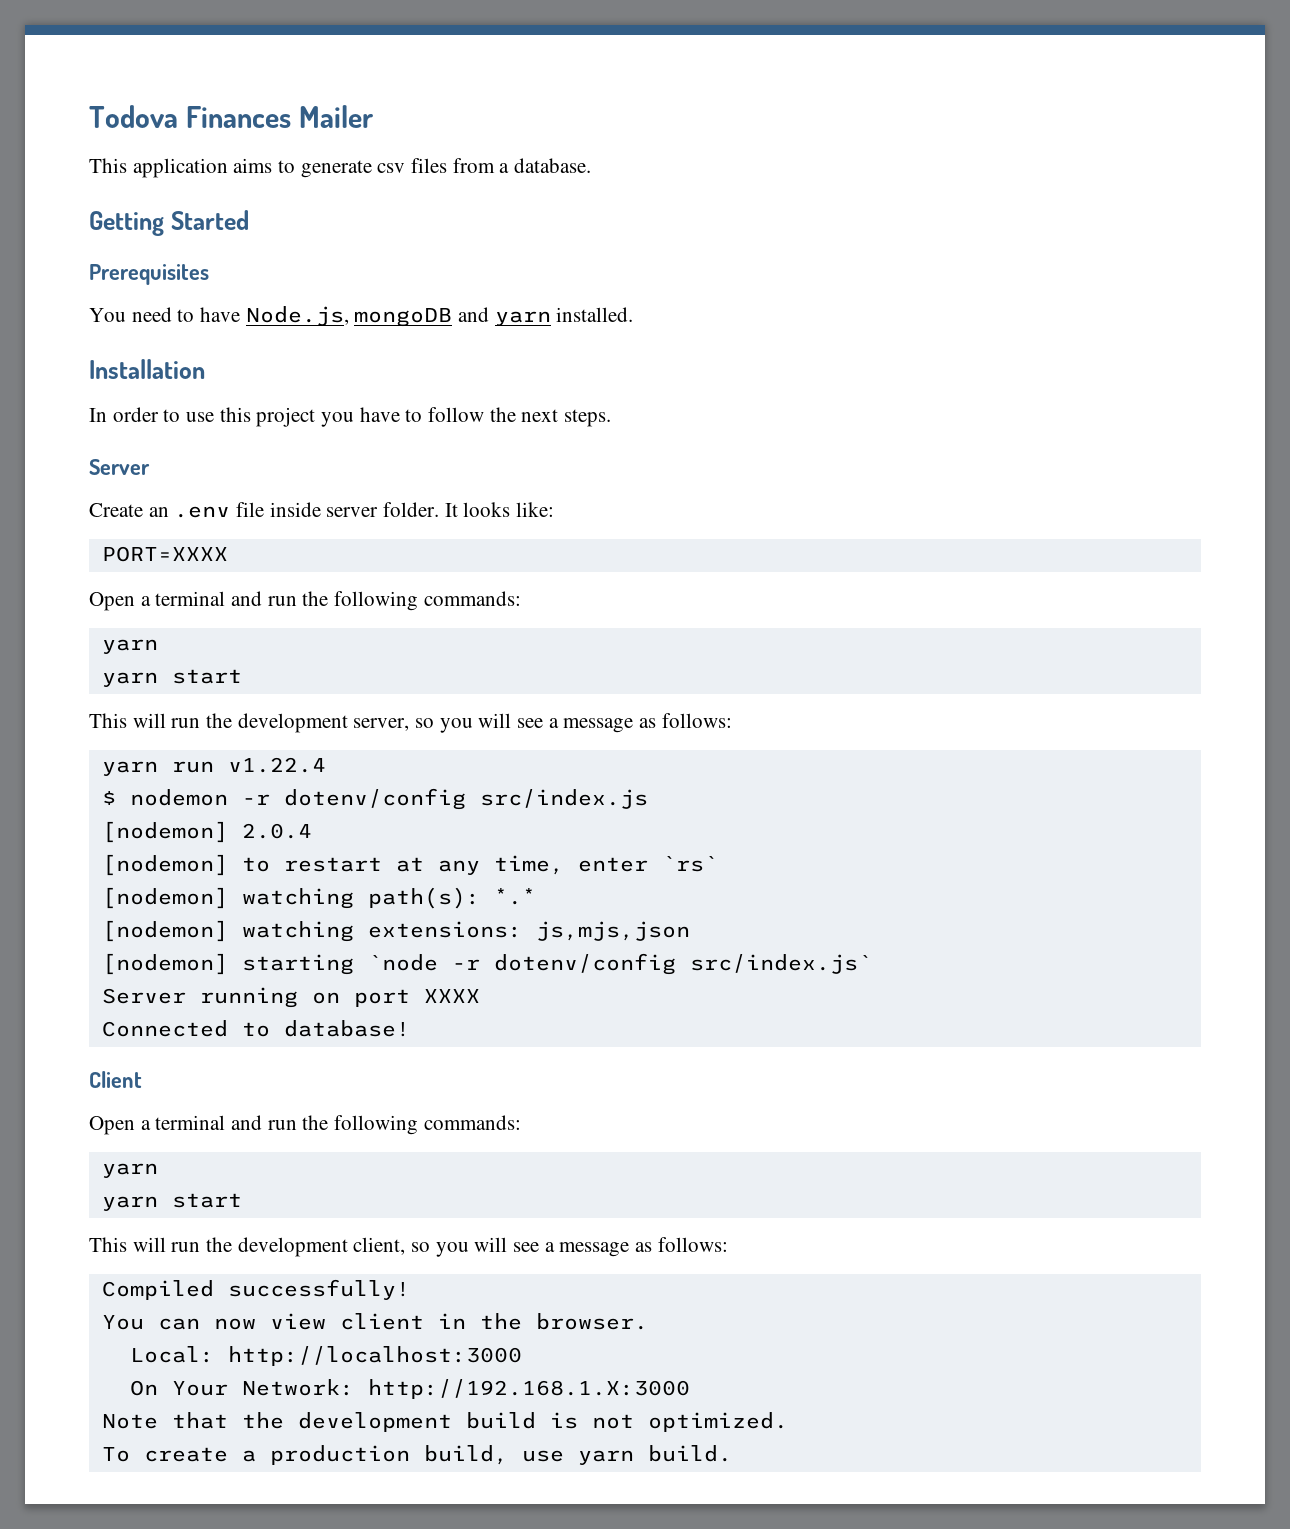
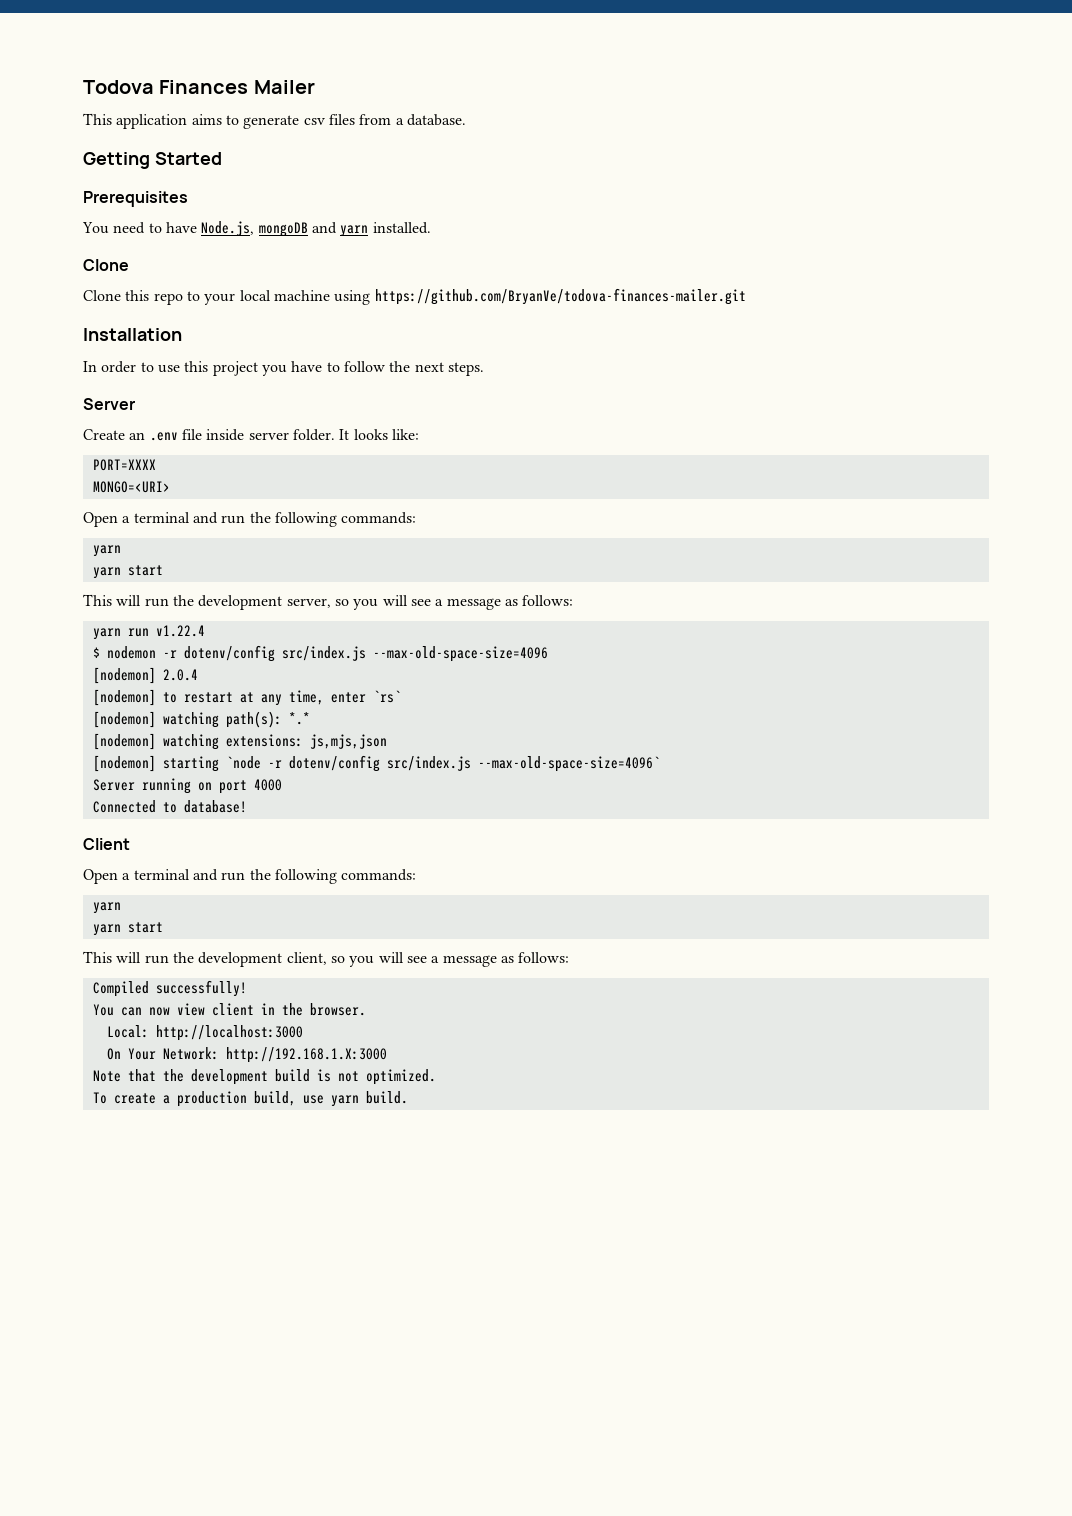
(634, 314) none -> [83,259,129,271] [83,288,746,305] // Clone // Clone this repo to your local machine using https://github.com/BryanVe/todova-finances-mailer.git
(228, 554) none -> [92,481,170,493] // MONGO=<URI>
(648, 799) none -> [372,646,548,662] --max-old-space-size=4096
[689,954,872,974] src/index.js` -> [386,756,660,772] src/index.js --max-old-space-size=4096`
[423,989,480,1003] XXXX -> [253,779,282,791] 4000

